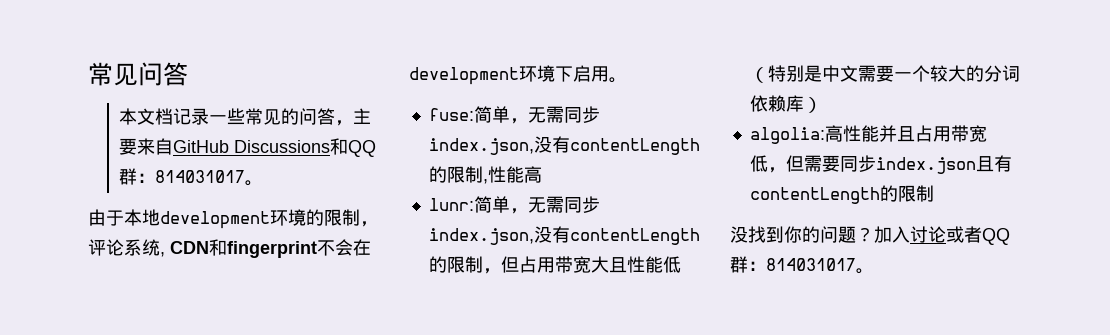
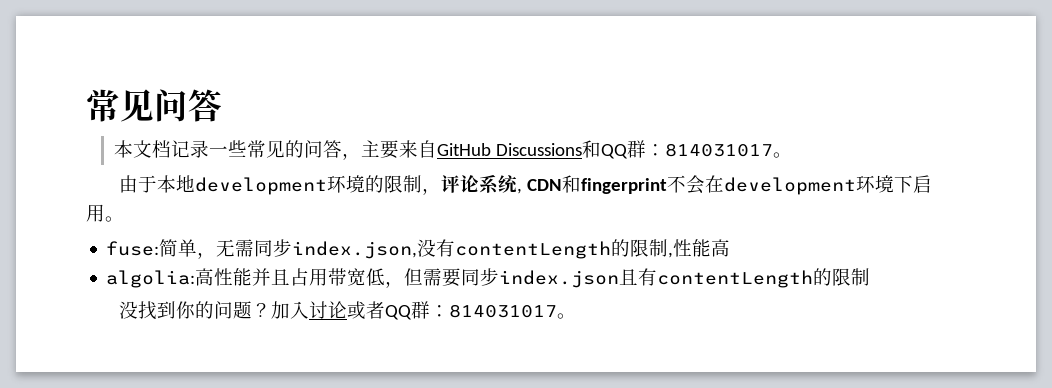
[428,196,600,214] [428,226,700,245] [428,256,681,274] [749,65,1020,83] [749,95,822,113] // lunr:简单，无需同步index.json,没有contentLength的限制，但占用带宽大且性能低（特别是中文需要一个较大的分词依赖库） -> (731, 248) none

